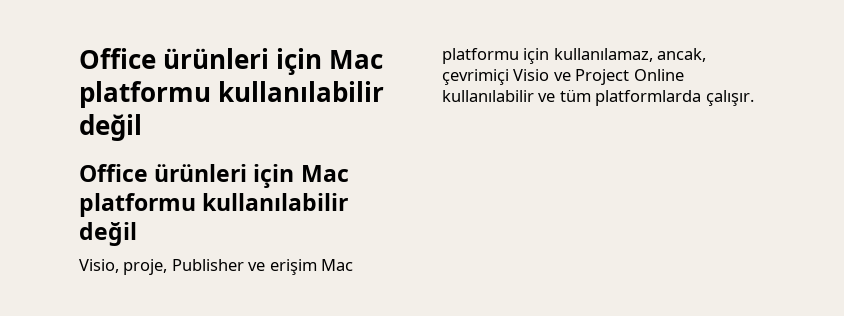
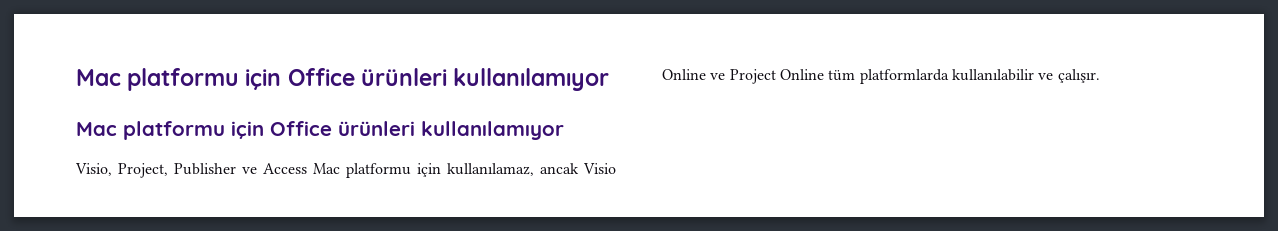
[79,48,384,75] [79,81,385,108] [79,114,142,141] [79,164,349,188] [79,193,349,217] [79,222,137,246] Office ürünleri için Mac platformu kullanılabilir değil // Office ürünleri için Mac platformu kullanılabilir değil -> [76,68,610,91] [76,121,564,140] Mac platformu için Office ürünleri kullanılamıyor // Mac platformu için Office ürünleri kullanılamıyor
[123,259,168,275] proje, -> [118,163,168,178] Project,
[269,259,317,275] erişim -> [263,163,307,174] Access
[657,48,707,62] [442,69,684,85] [442,89,702,106] ancak, çevrimiçi Visio ve Project Online kullanılabilir ve tüm platformlarda -> [540,163,616,174] [662,69,1054,84] ancak Visio Online ve Project Online tüm platformlarda kullanılabilir ve

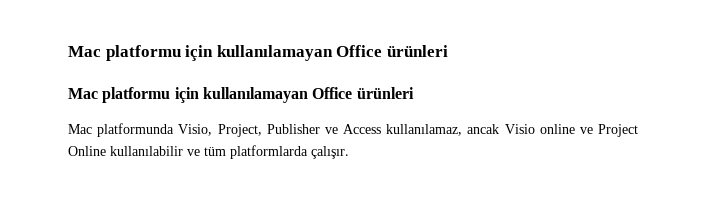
[76,68,610,91] [76,121,564,140] Mac platformu için Office ürünleri kullanılamıyor // Mac platformu için Office ürünleri kullanılamıyor // -> [68,45,448,61] [68,87,414,103] [68,123,175,137] Mac platformu için kullanılamayan Office ürünleri // Mac platformu için kullanılamayan Office ürünleri // Mac platformunda
[313,163,441,178] Mac platformu için -> (381, 129) none
[662,69,706,80] Online -> [539,124,575,134] online
[828,69,1054,84] tüm platformlarda kullanılabilir ve -> [110,145,308,159] kullanılabilir ve tüm platformlarda

